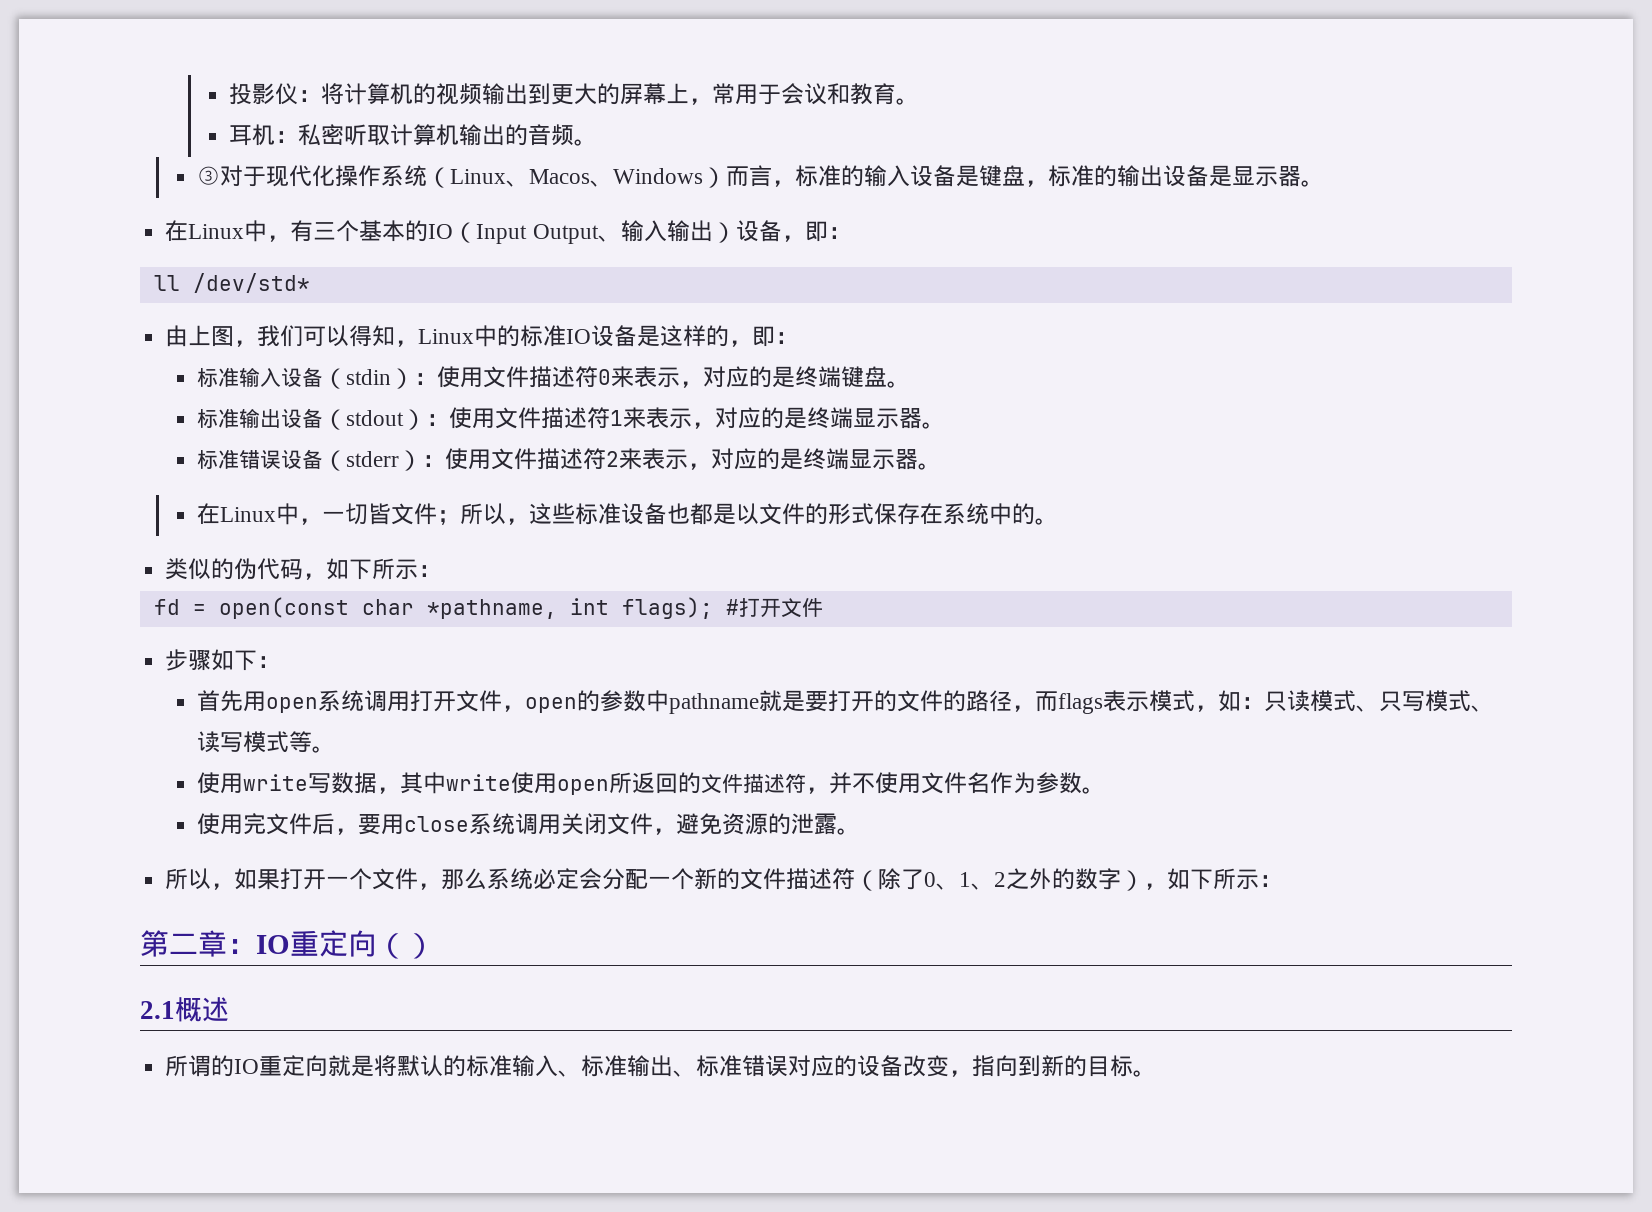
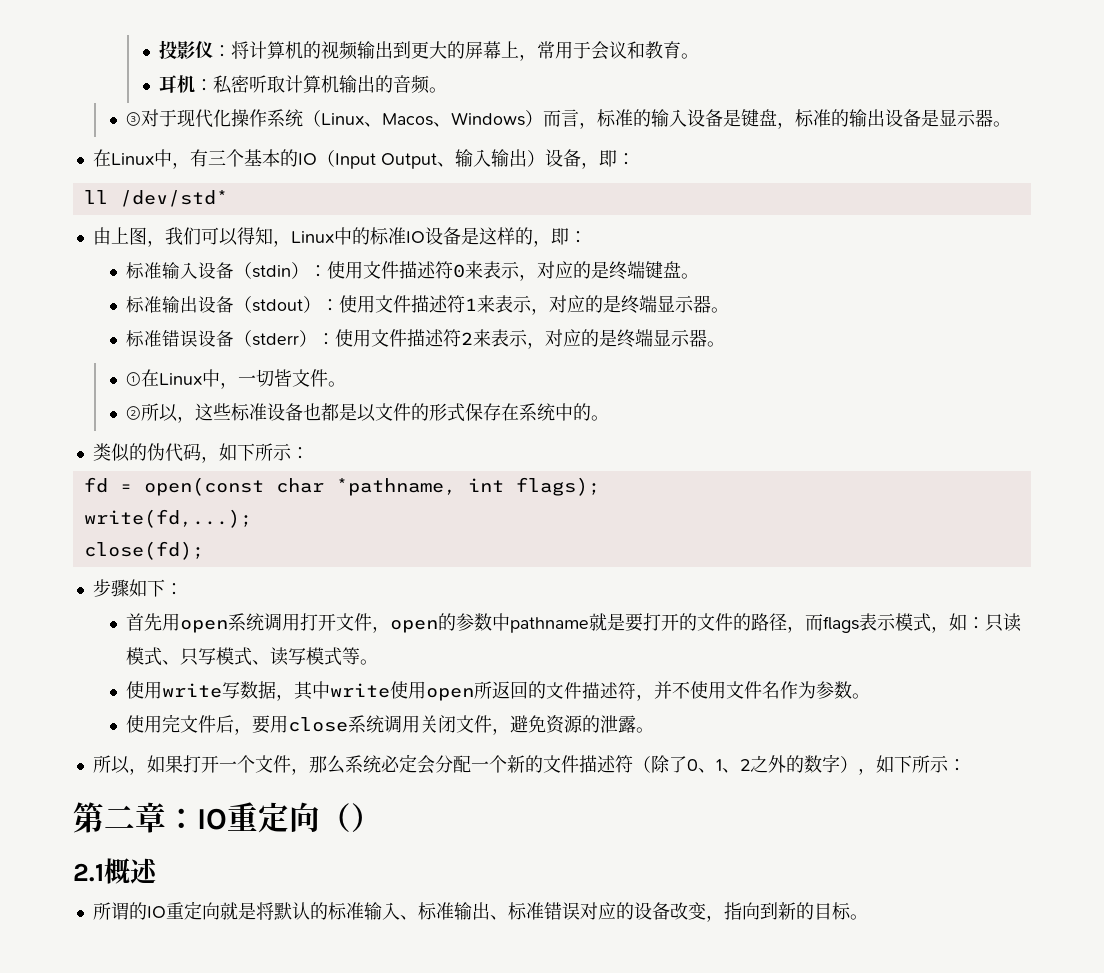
(942, 466) none -> [125,372,141,386] ①
[437,510,461,525] ； -> [327,381,346,387] [125,406,141,420] 。 // ②
[725,598,823,618] #打开文件 -> [83,509,252,528] [83,541,204,560] // write(fd,...); // close(fd);

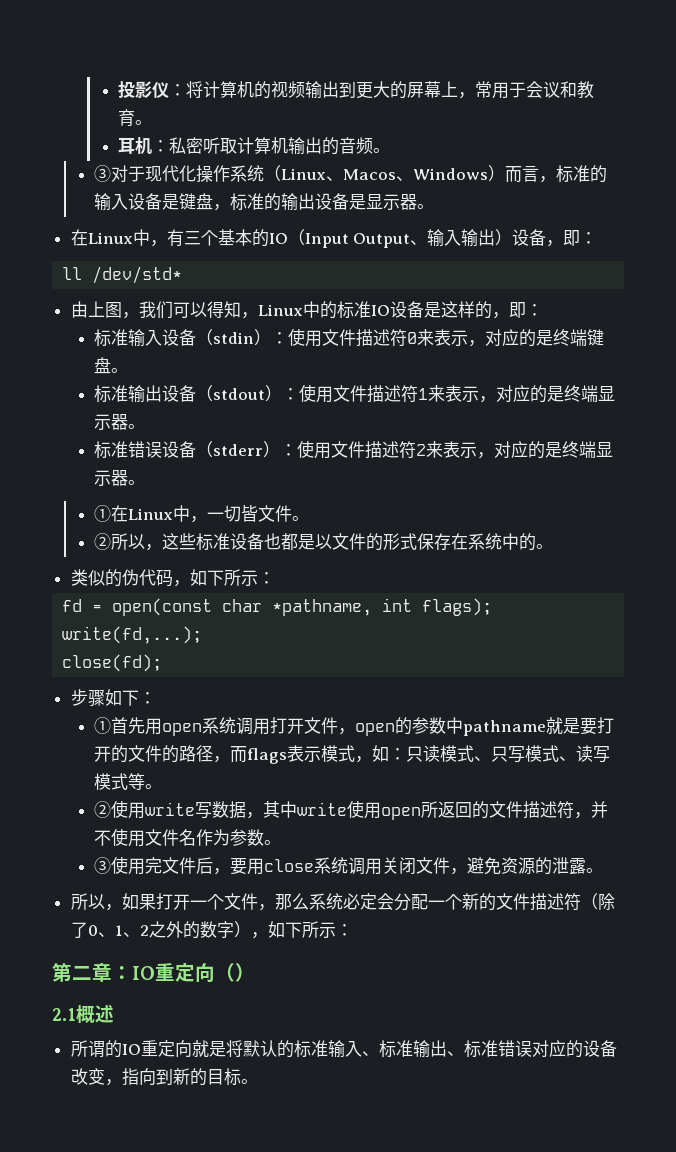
(183, 589) none -> [94,717,112,734] ①
(378, 662) none -> [94,801,112,818] ②
(870, 696) none -> [94,857,112,874] ③

